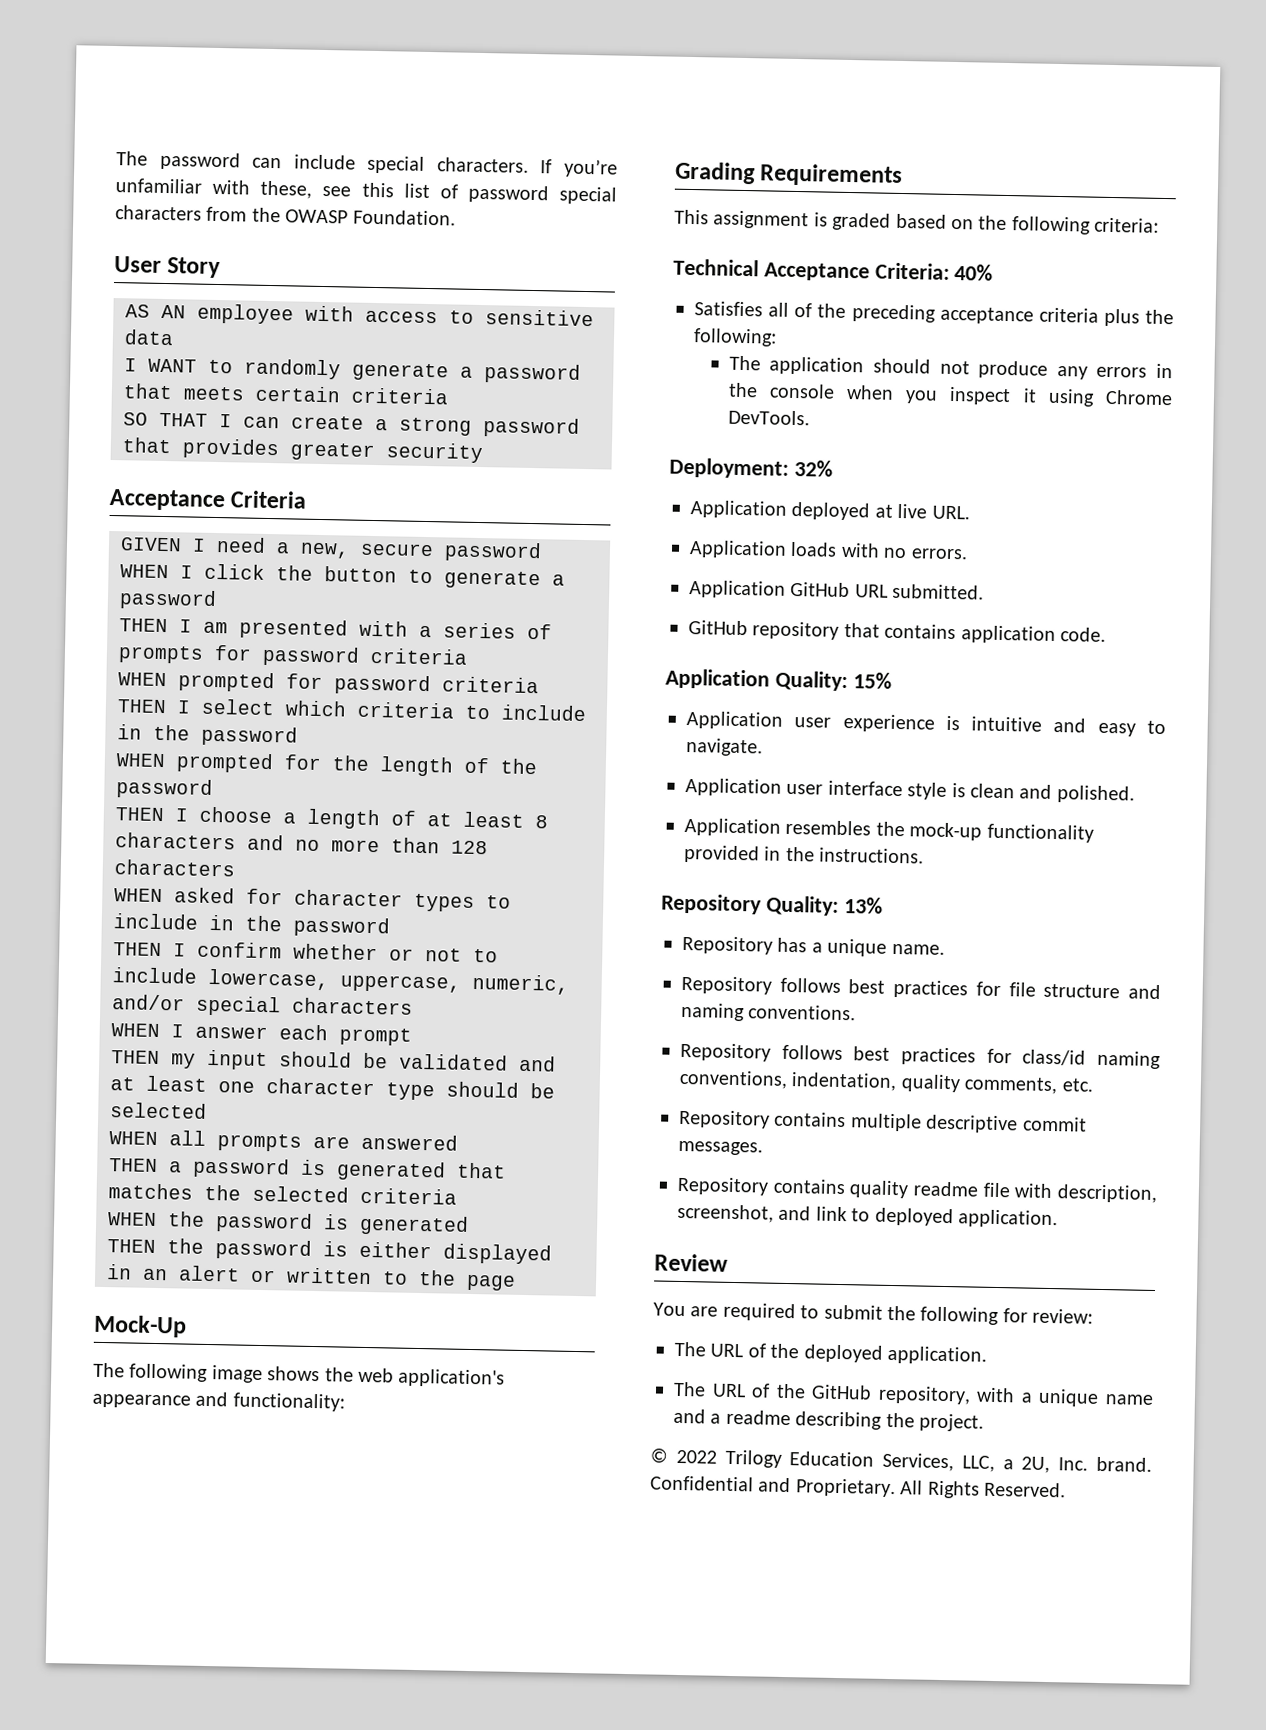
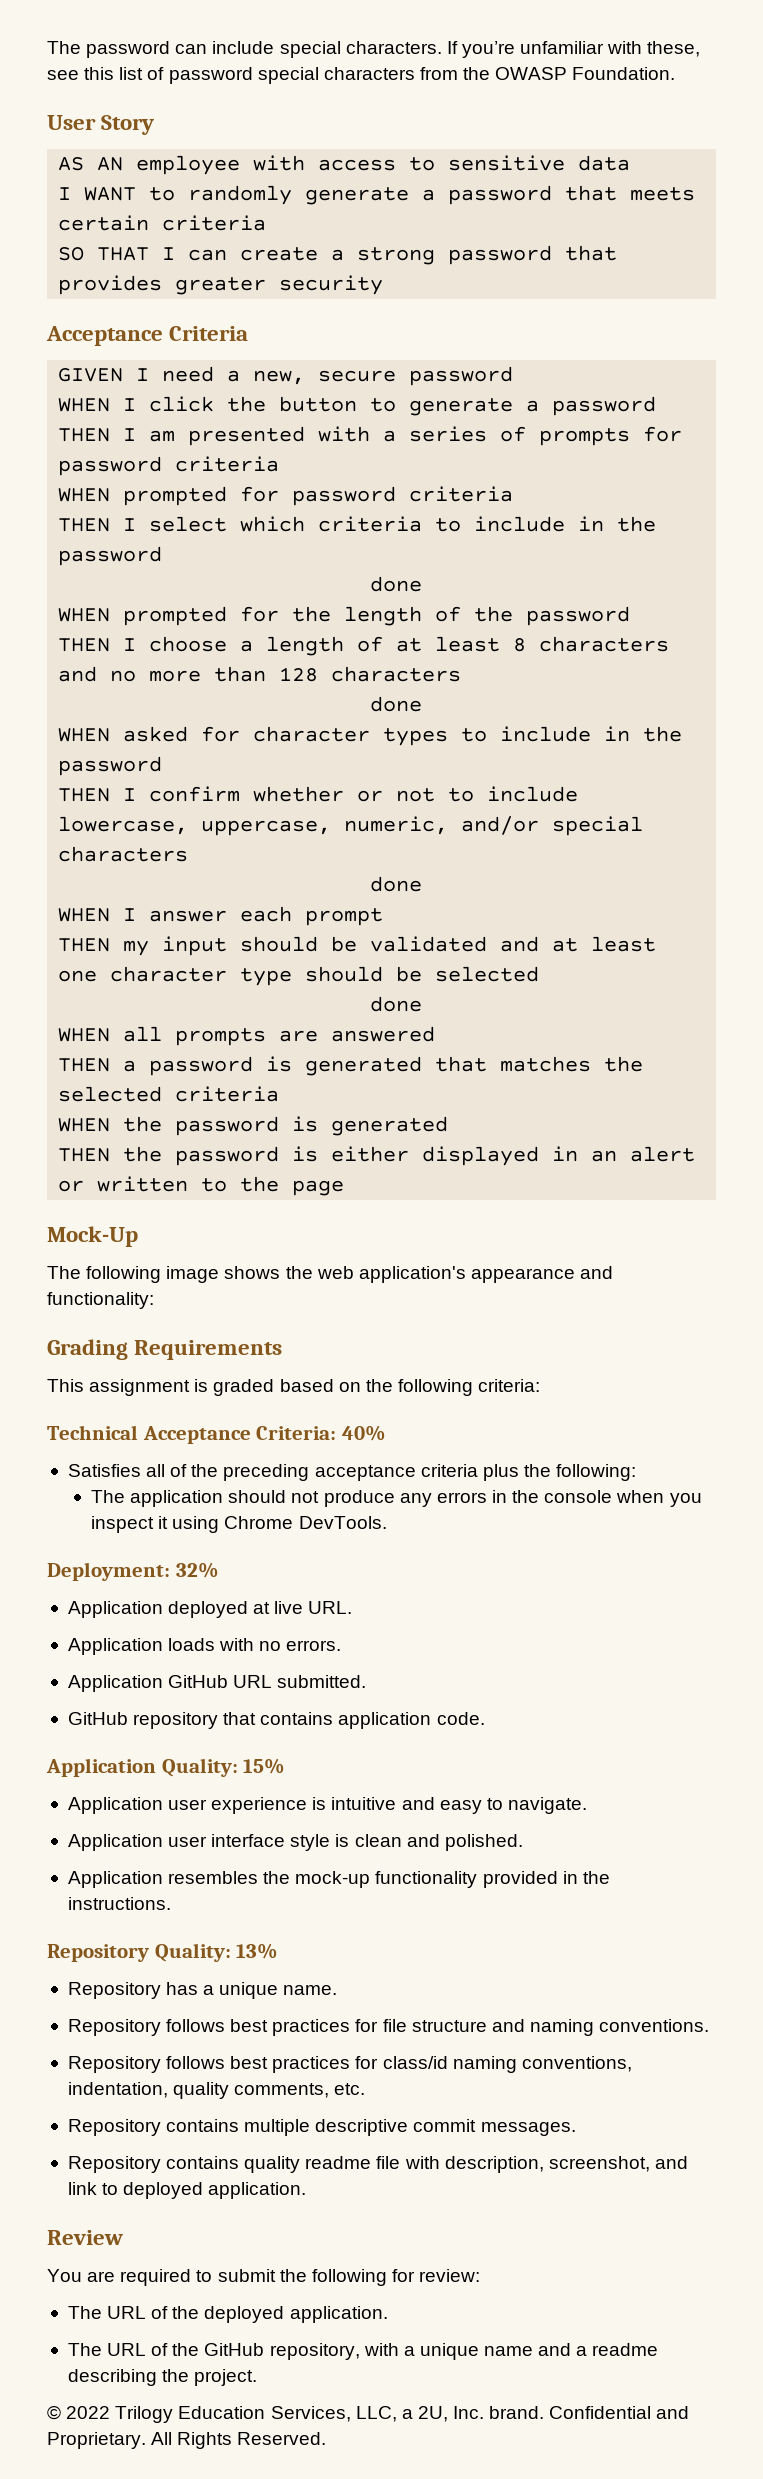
(298, 736) none -> [370,576,423,592] // done
(235, 868) none -> [370,696,423,712] // done
(413, 1006) none -> [370,876,423,892] // done
(207, 1110) none -> [370,996,423,1012] // done

